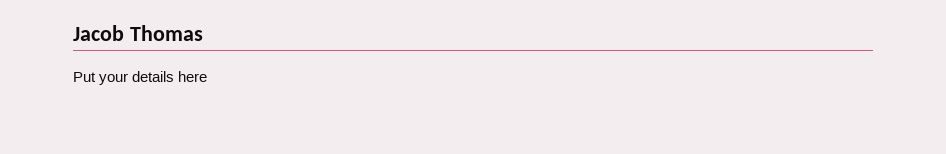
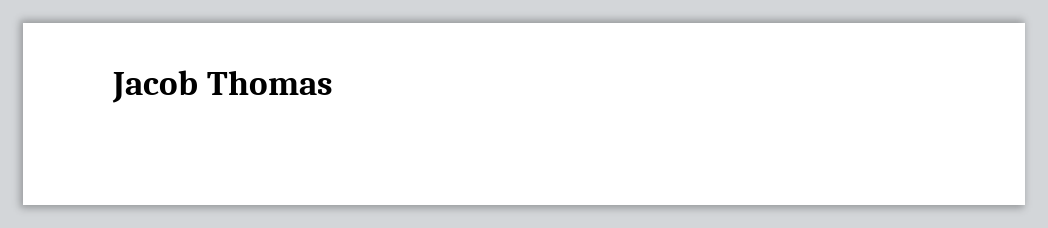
[73,71,208,85] // Put your details here -> (334, 82) none

